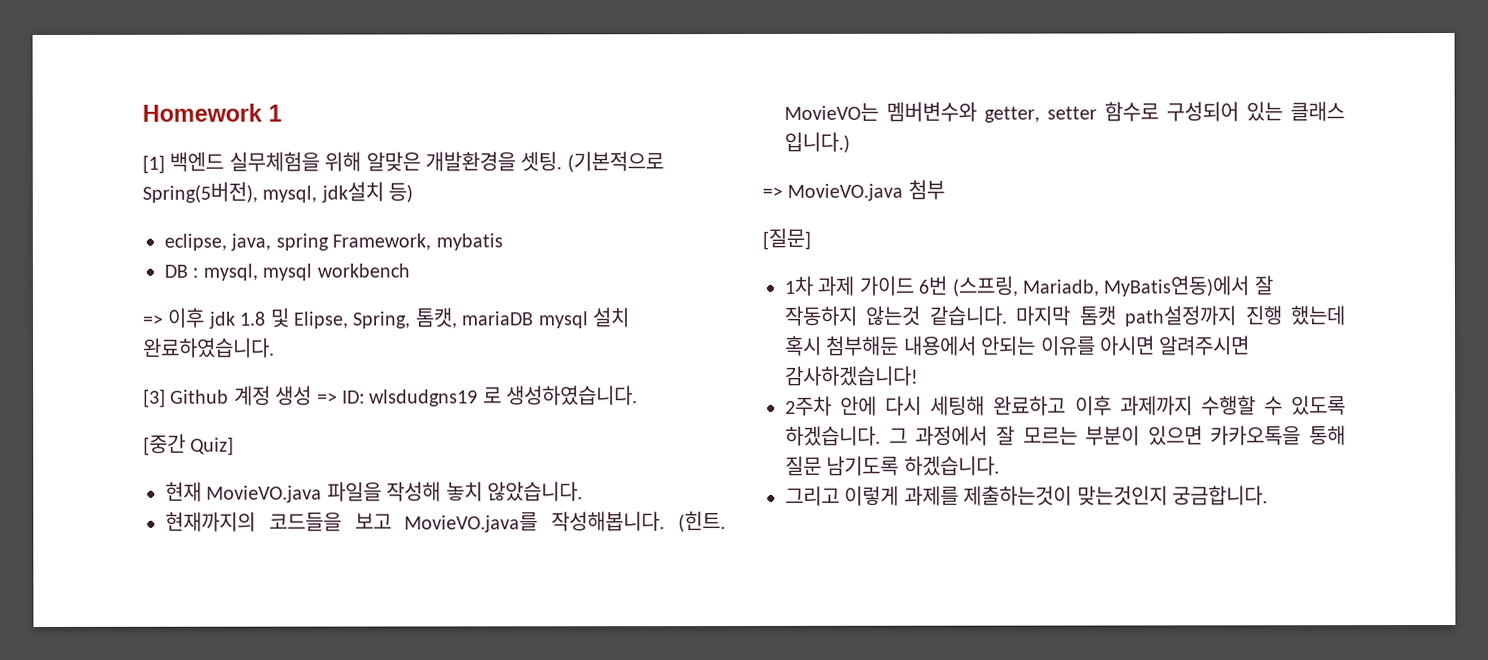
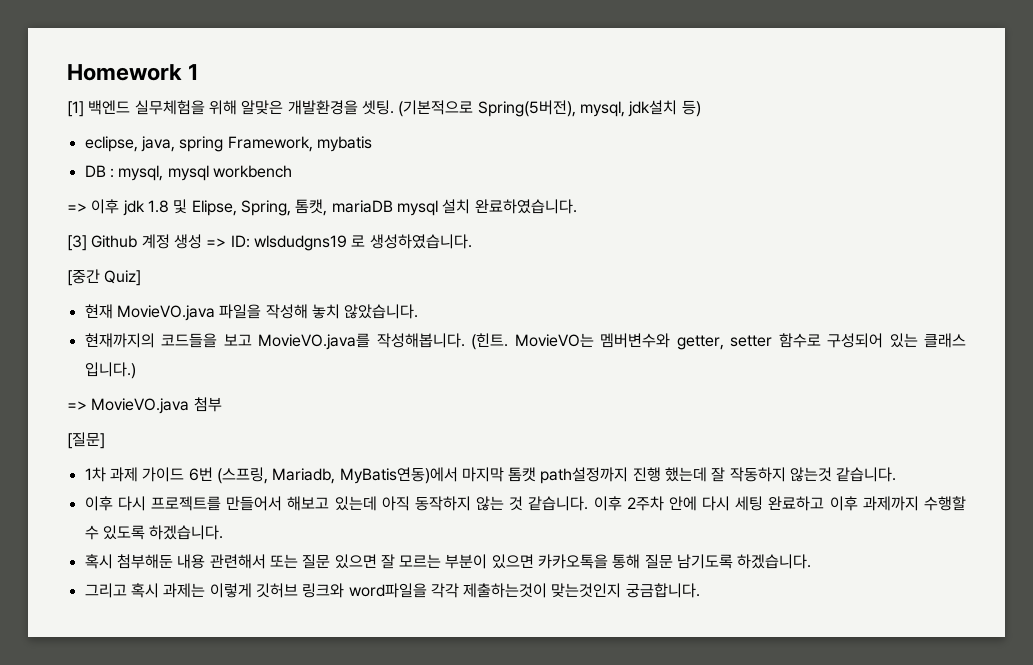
[1253,275,1273,296] [784,305,1007,326] 잘 작동하지 않는것 같습니다. -> (458, 475) none
[785,335,1251,356] [785,365,919,386] 혹시 첨부해둔 내용에서 안되는 이유를 아시면 알려주시면 감사하겠습니다! // -> [711,467,897,482] [84,496,622,511] 잘 작동하지 않는것 같습니다. // 이후 다시 프로젝트를 만들어서 해보고 있는데 아직 동작하지 않는 것 같습니다. 이후
[930,395,986,416] 세팅해 -> [735,496,764,511] 세팅
[888,425,989,446] 그 과정에서 -> [84,554,377,569] // 혹시 첨부해둔 내용 관련해서 또는 질문 있으면
[844,485,959,506] 이렇게 과제를 -> [130,583,459,598] 혹시 과제는 이렇게 깃허브 링크와 word파일을 각각

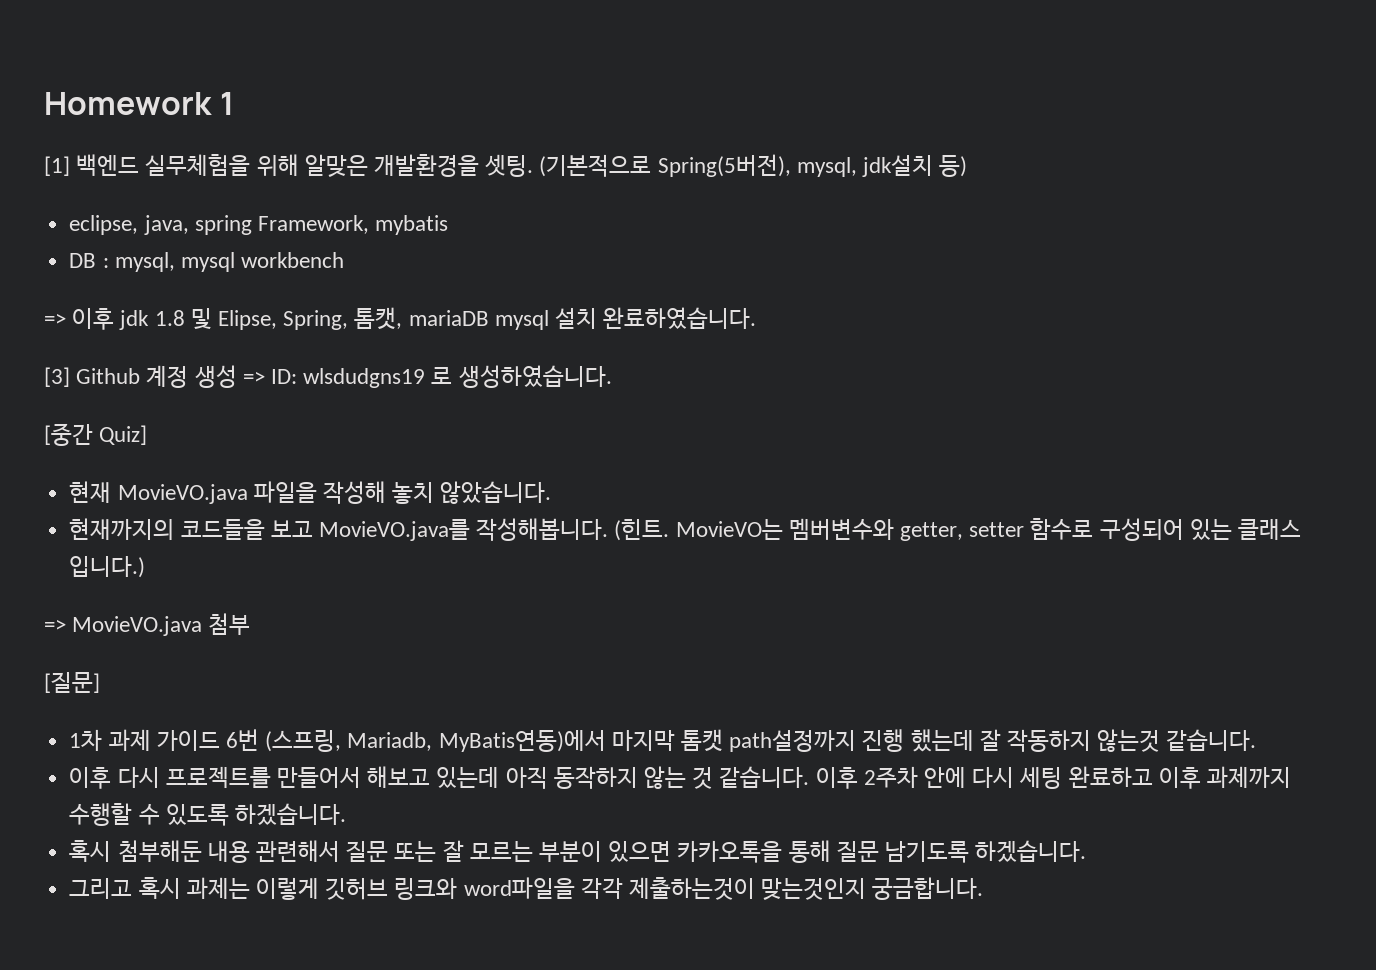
[269,554,377,569] 또는 질문 있으면 -> [346,841,437,862] 질문 또는

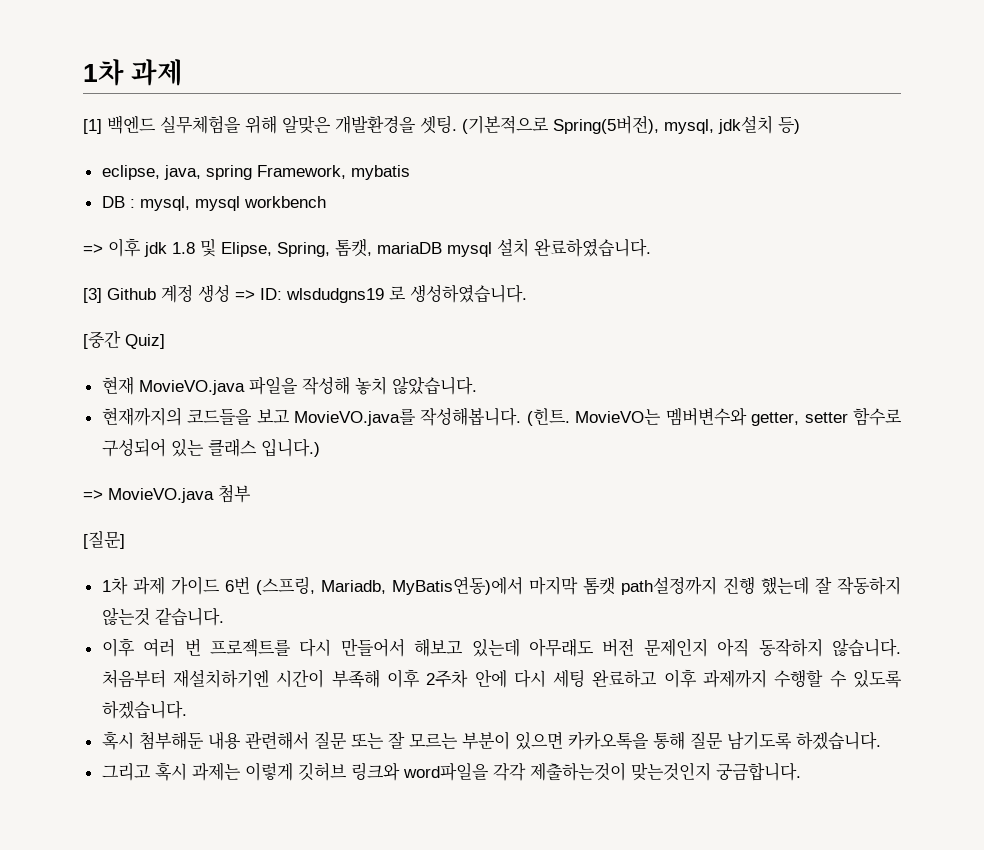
[44,92,234,115] Homework 1 -> [83,59,184,86] 1차 과제
[117,766,810,789] 다시 프로젝트를 만들어서 해보고 있는데 아직 동작하지 않는 것 같습니다. -> [143,638,901,657] [101,669,380,688] 여러 번 프로젝트를 다시 만들어서 해보고 있는데 아무래도 버전 문제인지 아직 동작하지 않습니다. 처음부터 재설치하기엔 시간이 부족해

